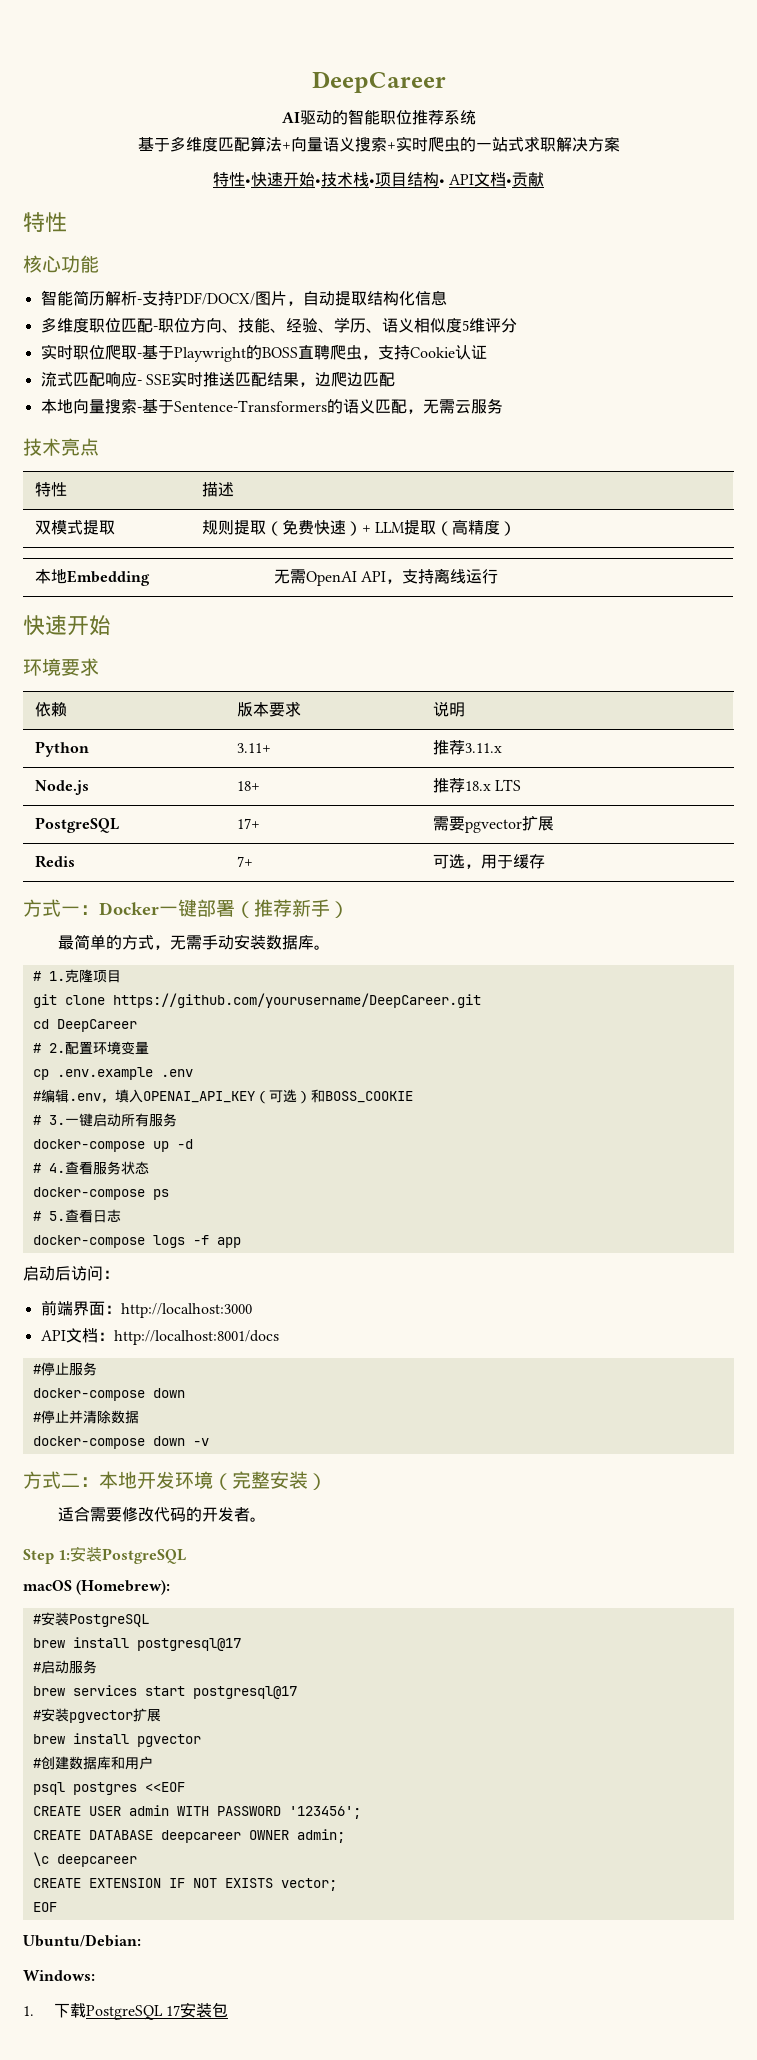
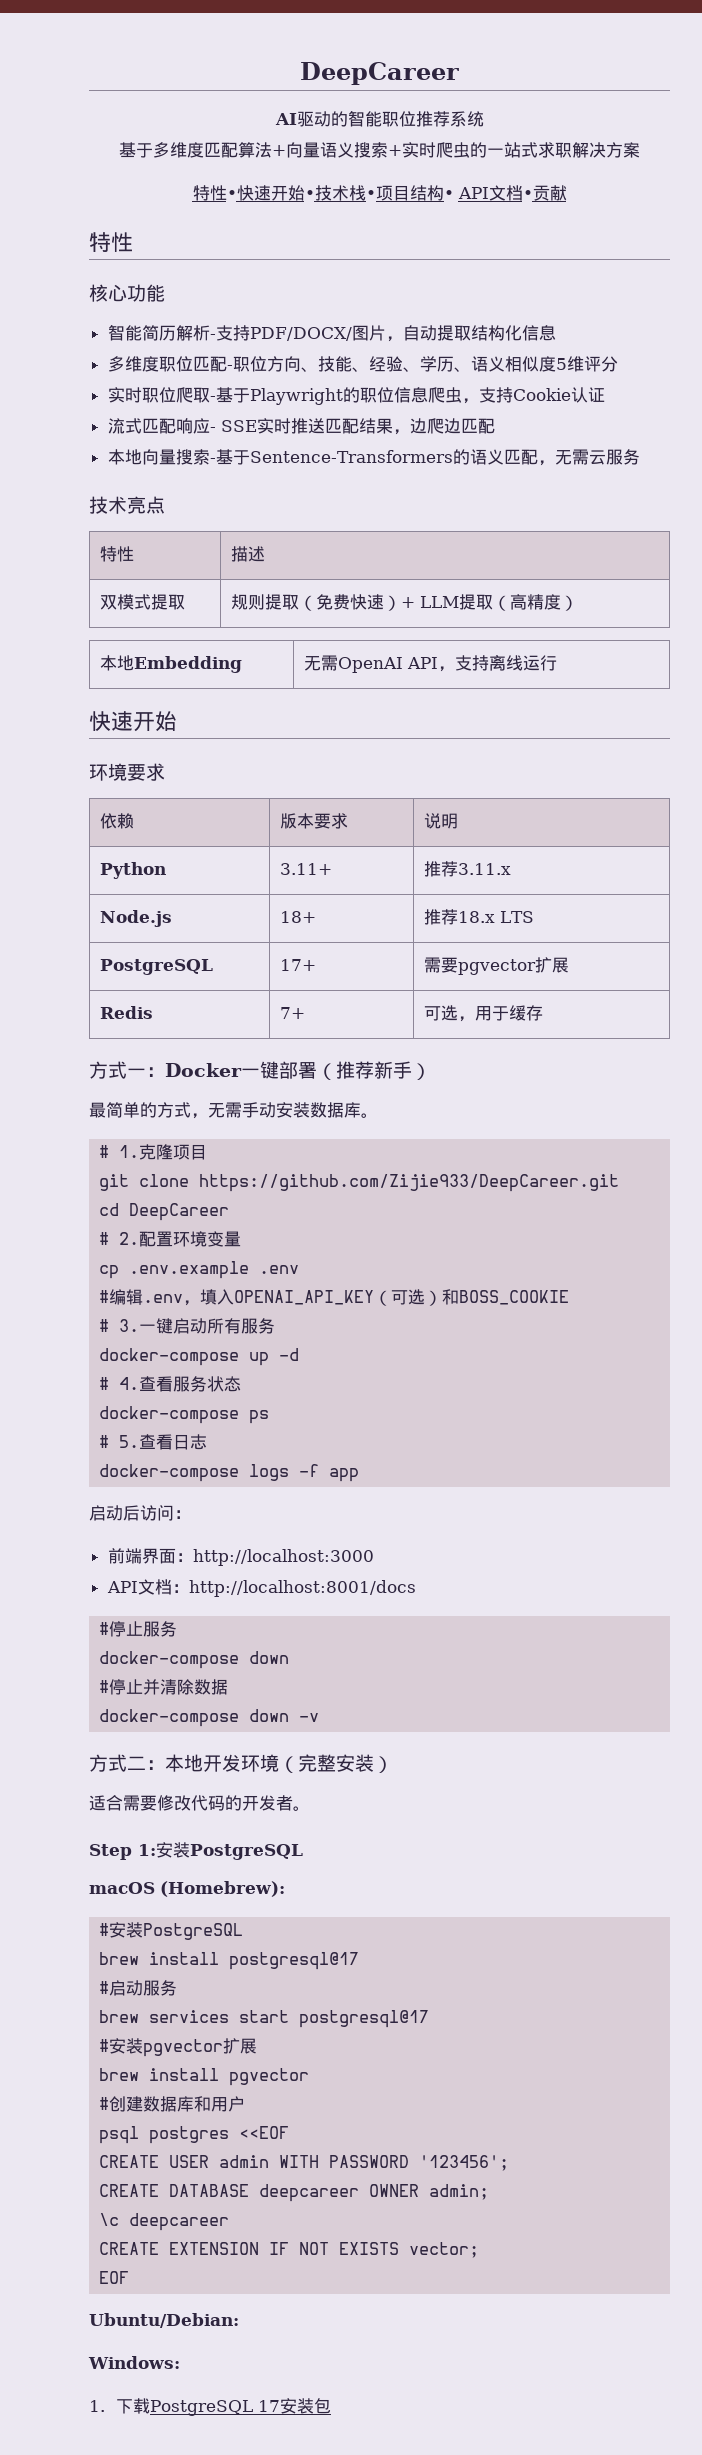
[261,345,330,360] BOSS直聘 -> [359,387,428,403] 职位信息
[112,993,481,1008] https://github.com/yourusername/DeepCareer.git -> [199,1174,620,1192] https://github.com/Zijie933/DeepCareer.git

